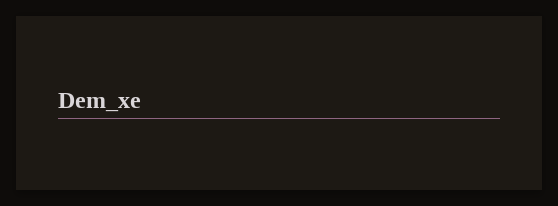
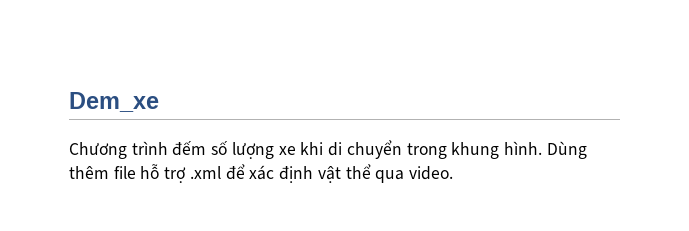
(141, 102) none -> [69,140,587,159] [69,164,453,183] // Chương trình đếm số lượng xe khi di chuyển trong khung hình. Dùng thêm file hỗ trợ .xml để xác định vật thể qua video.

